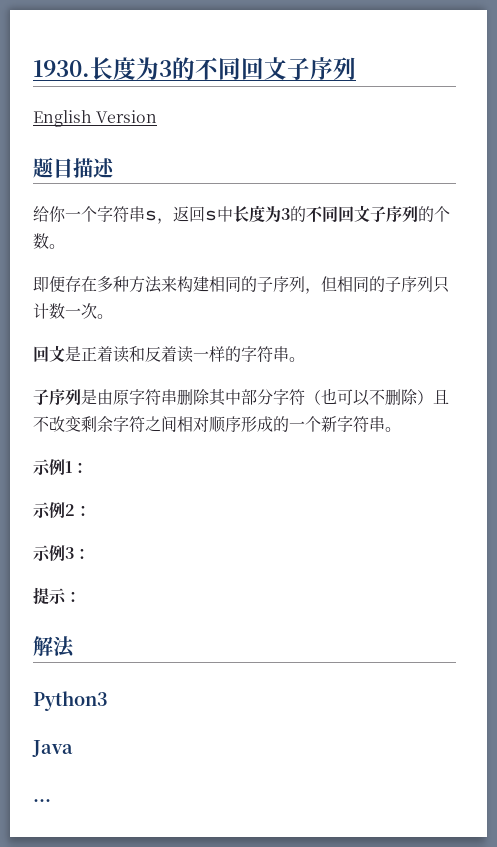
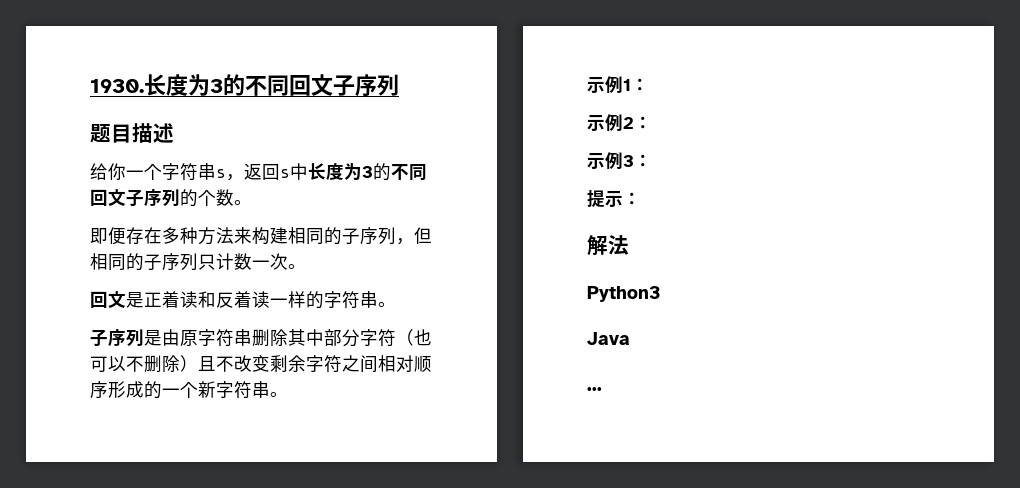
[33,110,158,127] // English Version -> (399, 85) none

